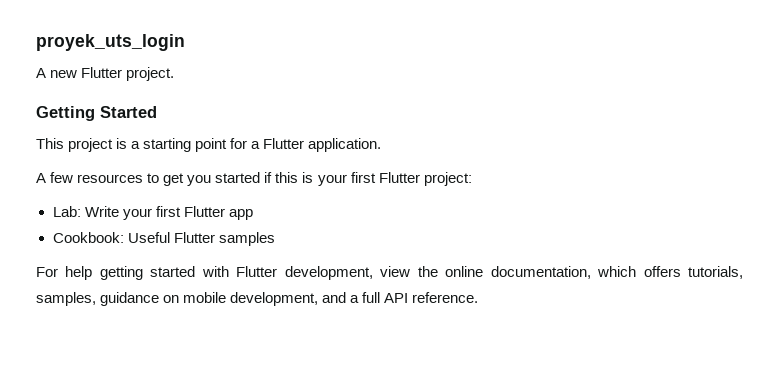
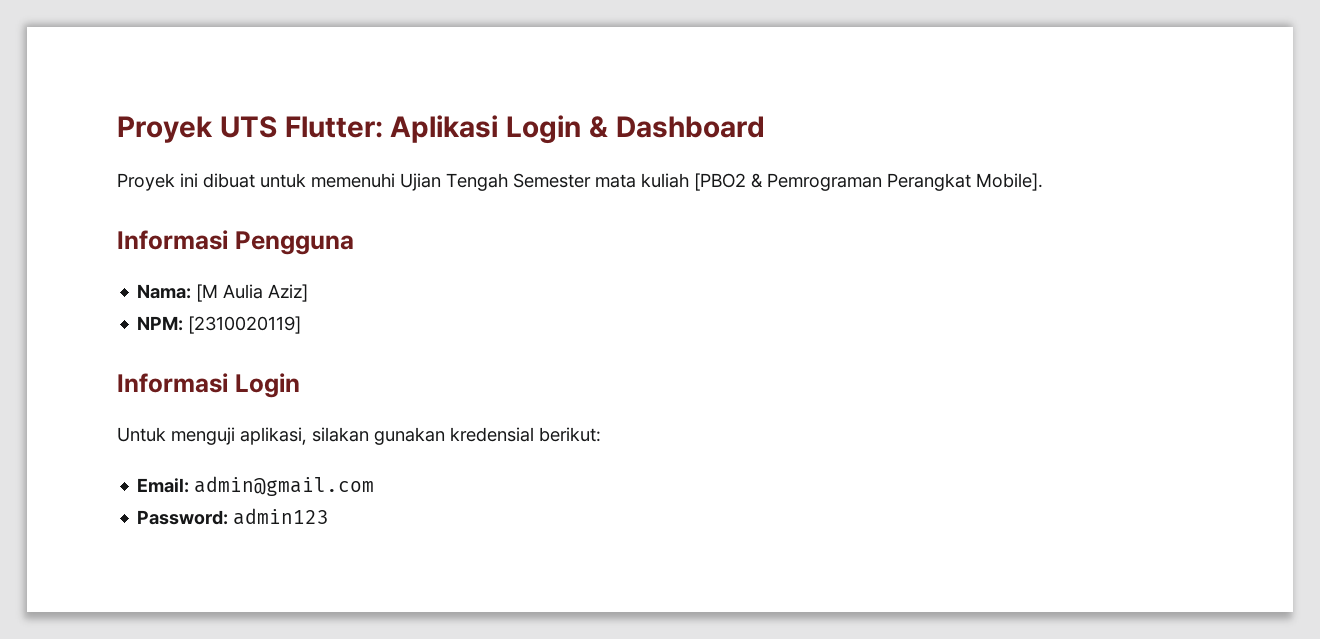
[36,34,185,51] [36,67,175,81] [36,106,157,121] [36,138,382,152] [36,172,472,186] [52,206,253,220] [52,232,275,246] [36,266,743,280] [36,292,479,306] proyek_uts_login // A new Flutter project. // Getting Started // This project is a starting point for a Flutter application. // A few resources to get you started if this is your first Flutter project: // Lab: Write your first Flutter app // Cookbook: Useful Flutter samples // For help getting started with Flutter development, view the online documentation, which offers tutorials, samples, guidance on mobile development, and a full API reference. -> [117,115,765,144] [117,173,1043,191] [117,230,354,255] [137,284,309,302] [137,316,302,334] [117,373,300,398] [117,427,601,445] [137,476,375,496] [137,508,330,525] Proyek UTS Flutter: Aplikasi Login & Dashboard // Proyek ini dibuat untuk memenuhi Ujian Tengah Semester mata kuliah [PBO2 & Pemrograman Perangkat Mobile]. // Informasi Pengguna // Nama: [M Aulia Aziz] // NPM: [2310020119] // Informasi Login // Untuk menguji aplikasi, silakan gunakan kredensial berikut: // Email: admin@gmail.com // Password: admin123

